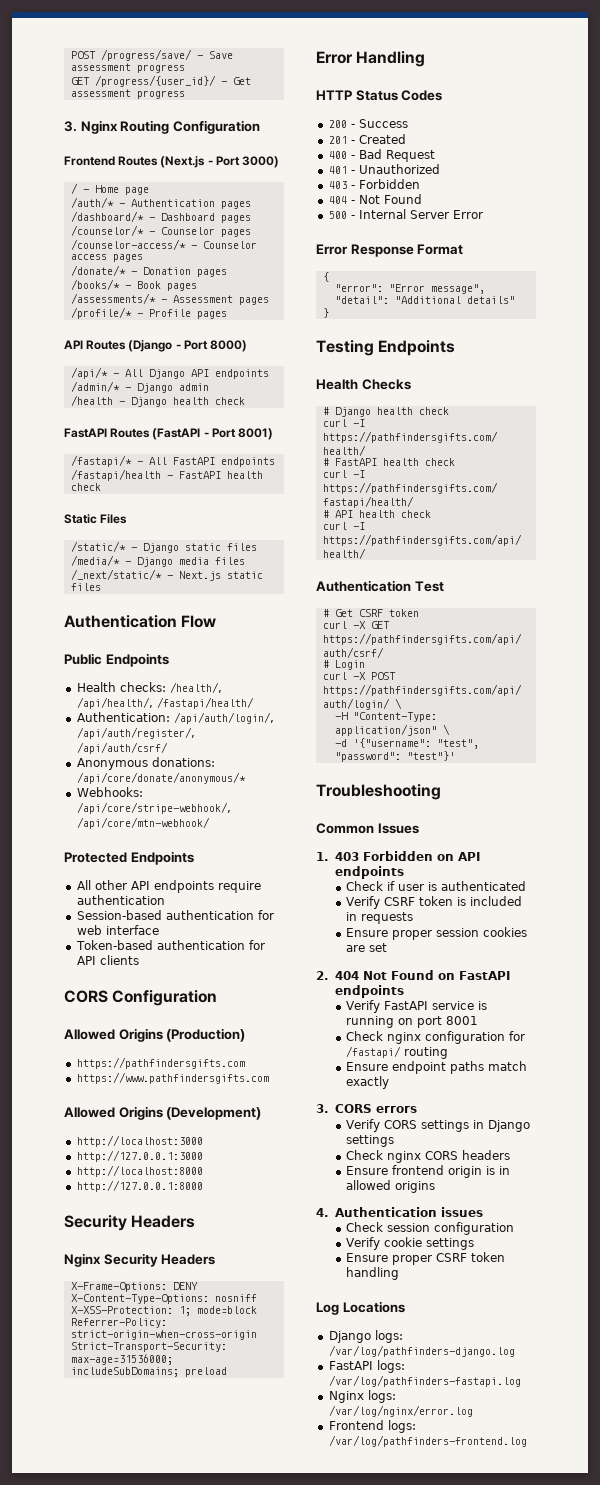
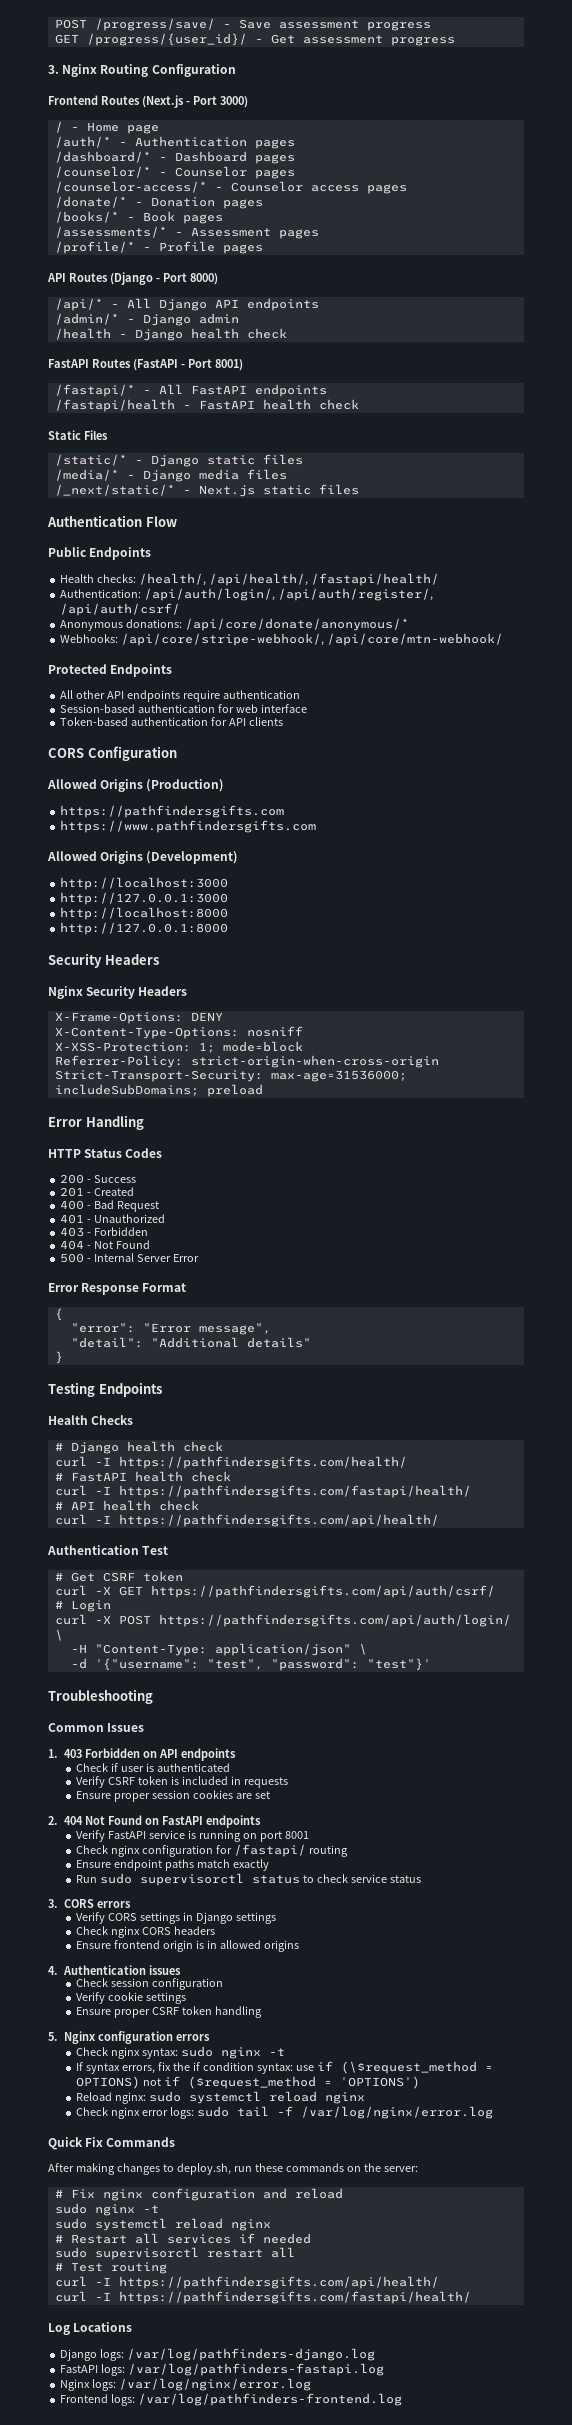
(390, 1082) none -> [76,1873,421,1886] // Run sudo supervisorctl status to check service status
(400, 1273) none -> [48,2031,210,2044] [76,2046,285,2059] [76,2061,493,2074] [76,2076,420,2089] [76,2091,365,2104] [76,2106,493,2119] [48,2137,176,2150] [48,2163,418,2175] [54,2188,343,2201] [54,2203,159,2216] [54,2218,271,2231] [54,2233,311,2244] [54,2247,295,2260] [54,2262,167,2274] [54,2276,439,2289] [54,2291,471,2304] // 5. Nginx configuration errors // Check nginx syntax: sudo nginx -t // If syntax errors, fix the if condition syntax: use if (\$request_method = OPTIONS) not if ($request_method = 'OPTIONS') // Reload nginx: sudo systemctl reload nginx // Check nginx error logs: sudo tail -f /var/log/nginx/error.log // Quick Fix Commands // After making changes to deploy.sh, run these commands on the server: // # Fix nginx configuration and reload // sudo nginx -t // sudo systemctl reload nginx // # Restart all services if needed // sudo supervisorctl restart all // # Test routing // curl -I https://pathfindersgifts.com/api/health/ // curl -I https://pathfindersgifts.com/fastapi/health/

